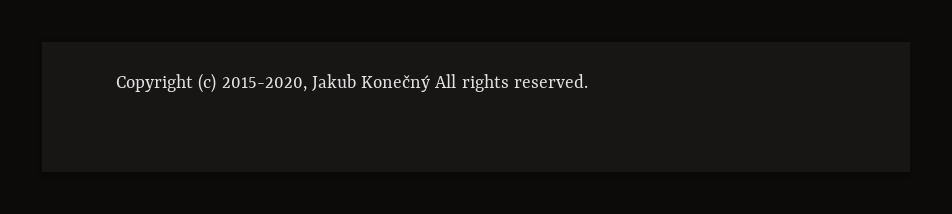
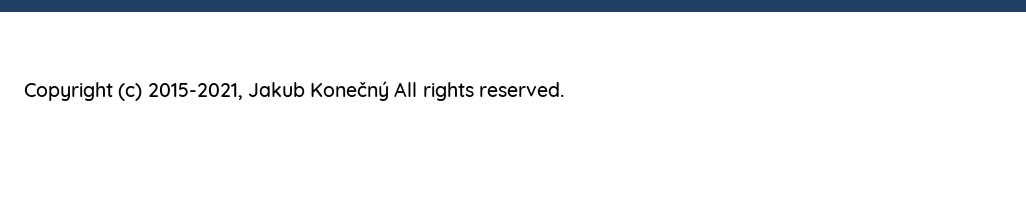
[221,77,307,92] 2015-2020, -> [147,83,243,100] 2015-2021,

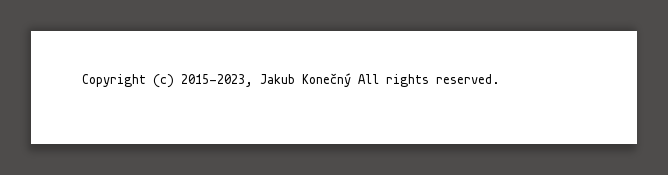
[147,83,243,100] 2015-2021, -> [181,74,253,87] 2015-2023,

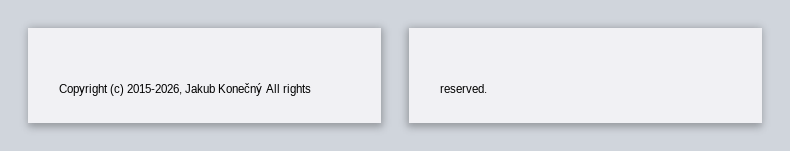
[181,74,253,87] 2015-2023, -> [127,84,183,95] 2015-2026,

